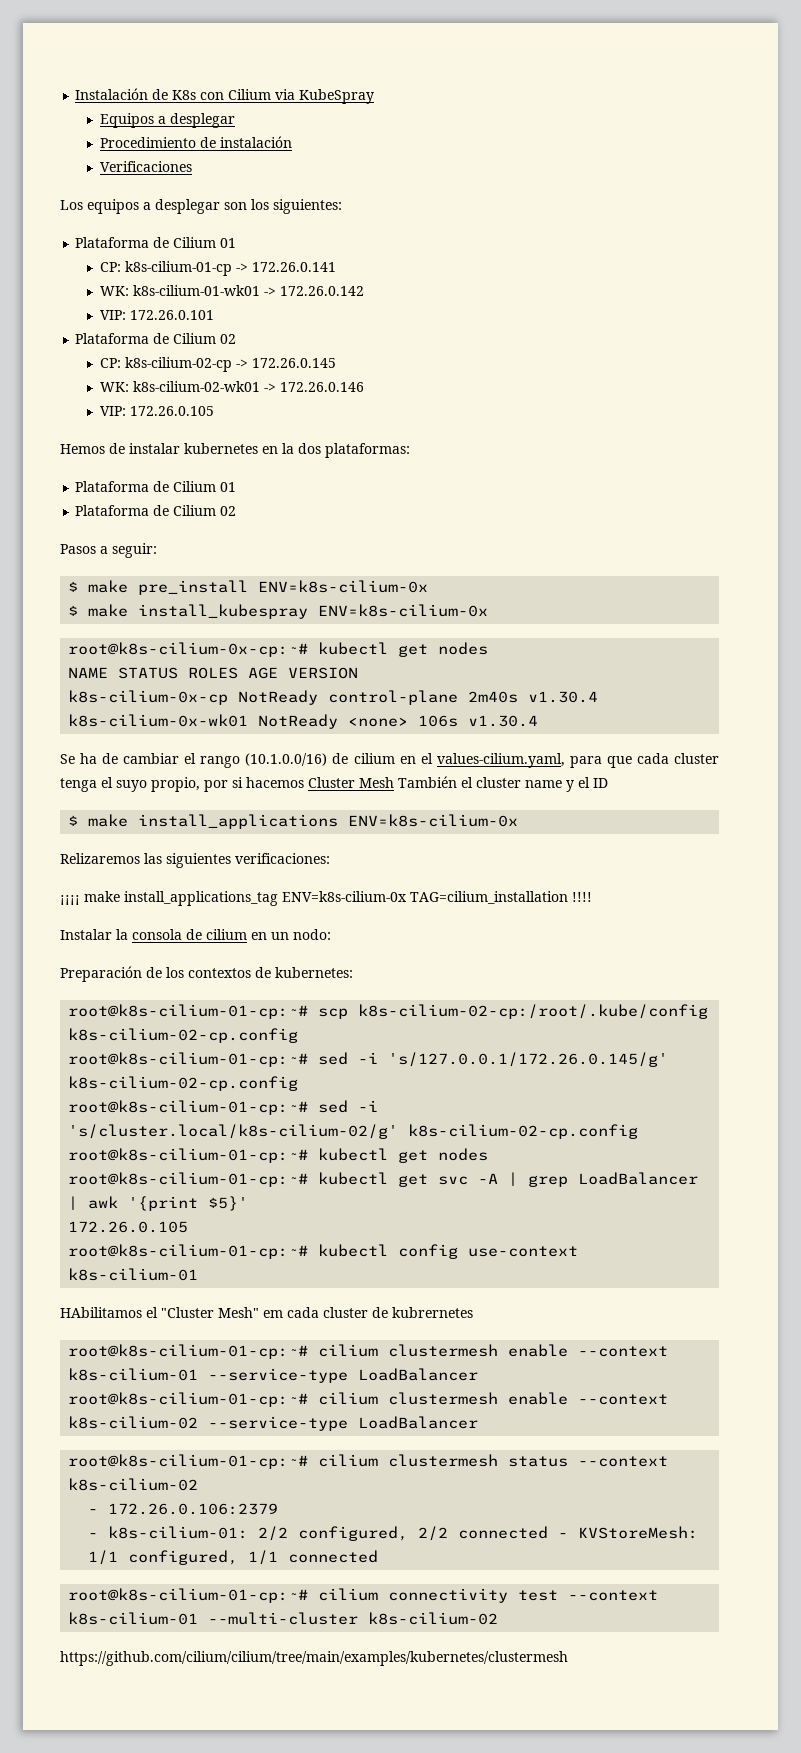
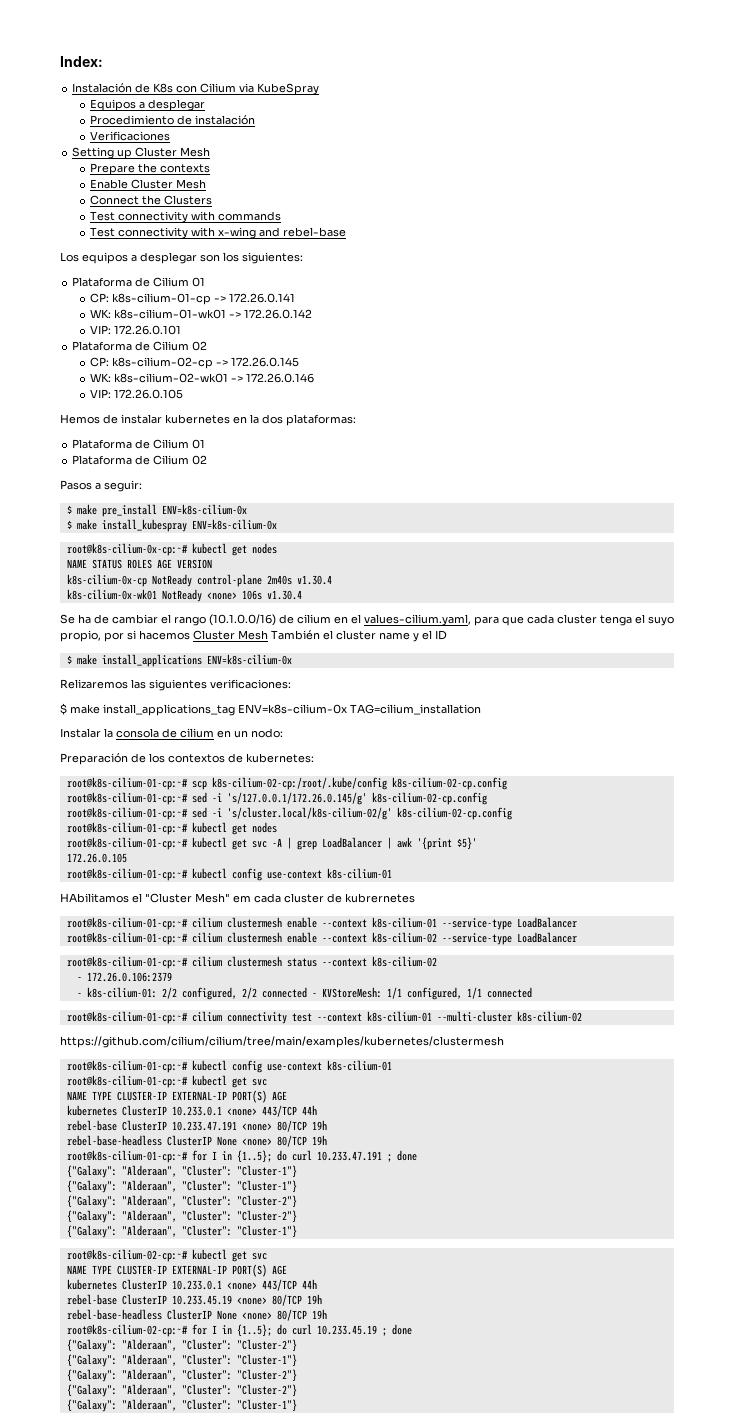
(75, 94) none -> [60,56,103,67] Index: //
(193, 166) none -> [72,147,211,159] [89,163,210,175] [89,179,206,189] [89,195,212,205] [89,211,281,223] [89,227,346,239] // Setting up Cluster Mesh // Prepare the contexts // Enable Cluster Mesh // Connect the Clusters // Test connectivity with commands // Test connectivity with x-wing and rebel-base
[60,895,80,905] ¡¡¡¡ -> [60,703,67,715] $
[572,892,592,902] !!!! -> (481, 709) none
(568, 1658) none -> [66,1060,392,1073] [66,1075,267,1088] [66,1090,287,1103] [66,1105,317,1117] [66,1120,327,1132] [66,1135,327,1147] [66,1150,417,1163] [66,1165,297,1178] [66,1180,297,1193] [66,1195,297,1208] [66,1210,297,1223] [66,1225,297,1238] [66,1249,267,1262] [66,1264,287,1277] [66,1279,317,1291] [66,1294,322,1306] [66,1309,327,1321] [66,1324,412,1337] [66,1339,297,1352] [66,1354,297,1367] [66,1369,297,1382] [66,1384,297,1397] [66,1399,297,1412] // root@k8s-cilium-01-cp:~# kubectl config use-context k8s-cilium-01 // root@k8s-cilium-01-cp:~# kubectl get svc // NAME TYPE CLUSTER-IP EXTERNAL-IP PORT(S) AGE // kubernetes ClusterIP 10.233.0.1 <none> 443/TCP 44h // rebel-base ClusterIP 10.233.47.191 <none> 80/TCP 19h // rebel-base-headless ClusterIP None <none> 80/TCP 19h // root@k8s-cilium-01-cp:~# for I in {1..5}; do curl 10.233.47.191 ; done // {"Galaxy": "Alderaan", "Cluster": "Cluster-1"} // {"Galaxy": "Alderaan", "Cluster": "Cluster-1"} // {"Galaxy": "Alderaan", "Cluster": "Cluster-2"} // {"Galaxy": "Alderaan", "Cluster": "Cluster-2"} // {"Galaxy": "Alderaan", "Cluster": "Cluster-1"} // root@k8s-cilium-02-cp:~# kubectl get svc // NAME TYPE CLUSTER-IP EXTERNAL-IP PORT(S) AGE // kubernetes ClusterIP 10.233.0.1 <none> 443/TCP 44h // rebel-base ClusterIP 10.233.45.19 <none> 80/TCP 19h // rebel-base-headless ClusterIP None <none> 80/TCP 19h // root@k8s-cilium-02-cp:~# for I in {1..5}; do curl 10.233.45.19 ; done // {"Galaxy": "Alderaan", "Cluster": "Cluster-2"} // {"Galaxy": "Alderaan", "Cluster": "Cluster-1"} // {"Galaxy": "Alderaan", "Cluster": "Cluster-2"} // {"Galaxy": "Alderaan", "Cluster": "Cluster-2"} // {"Galaxy": "Alderaan", "Cluster": "Cluster-1"}

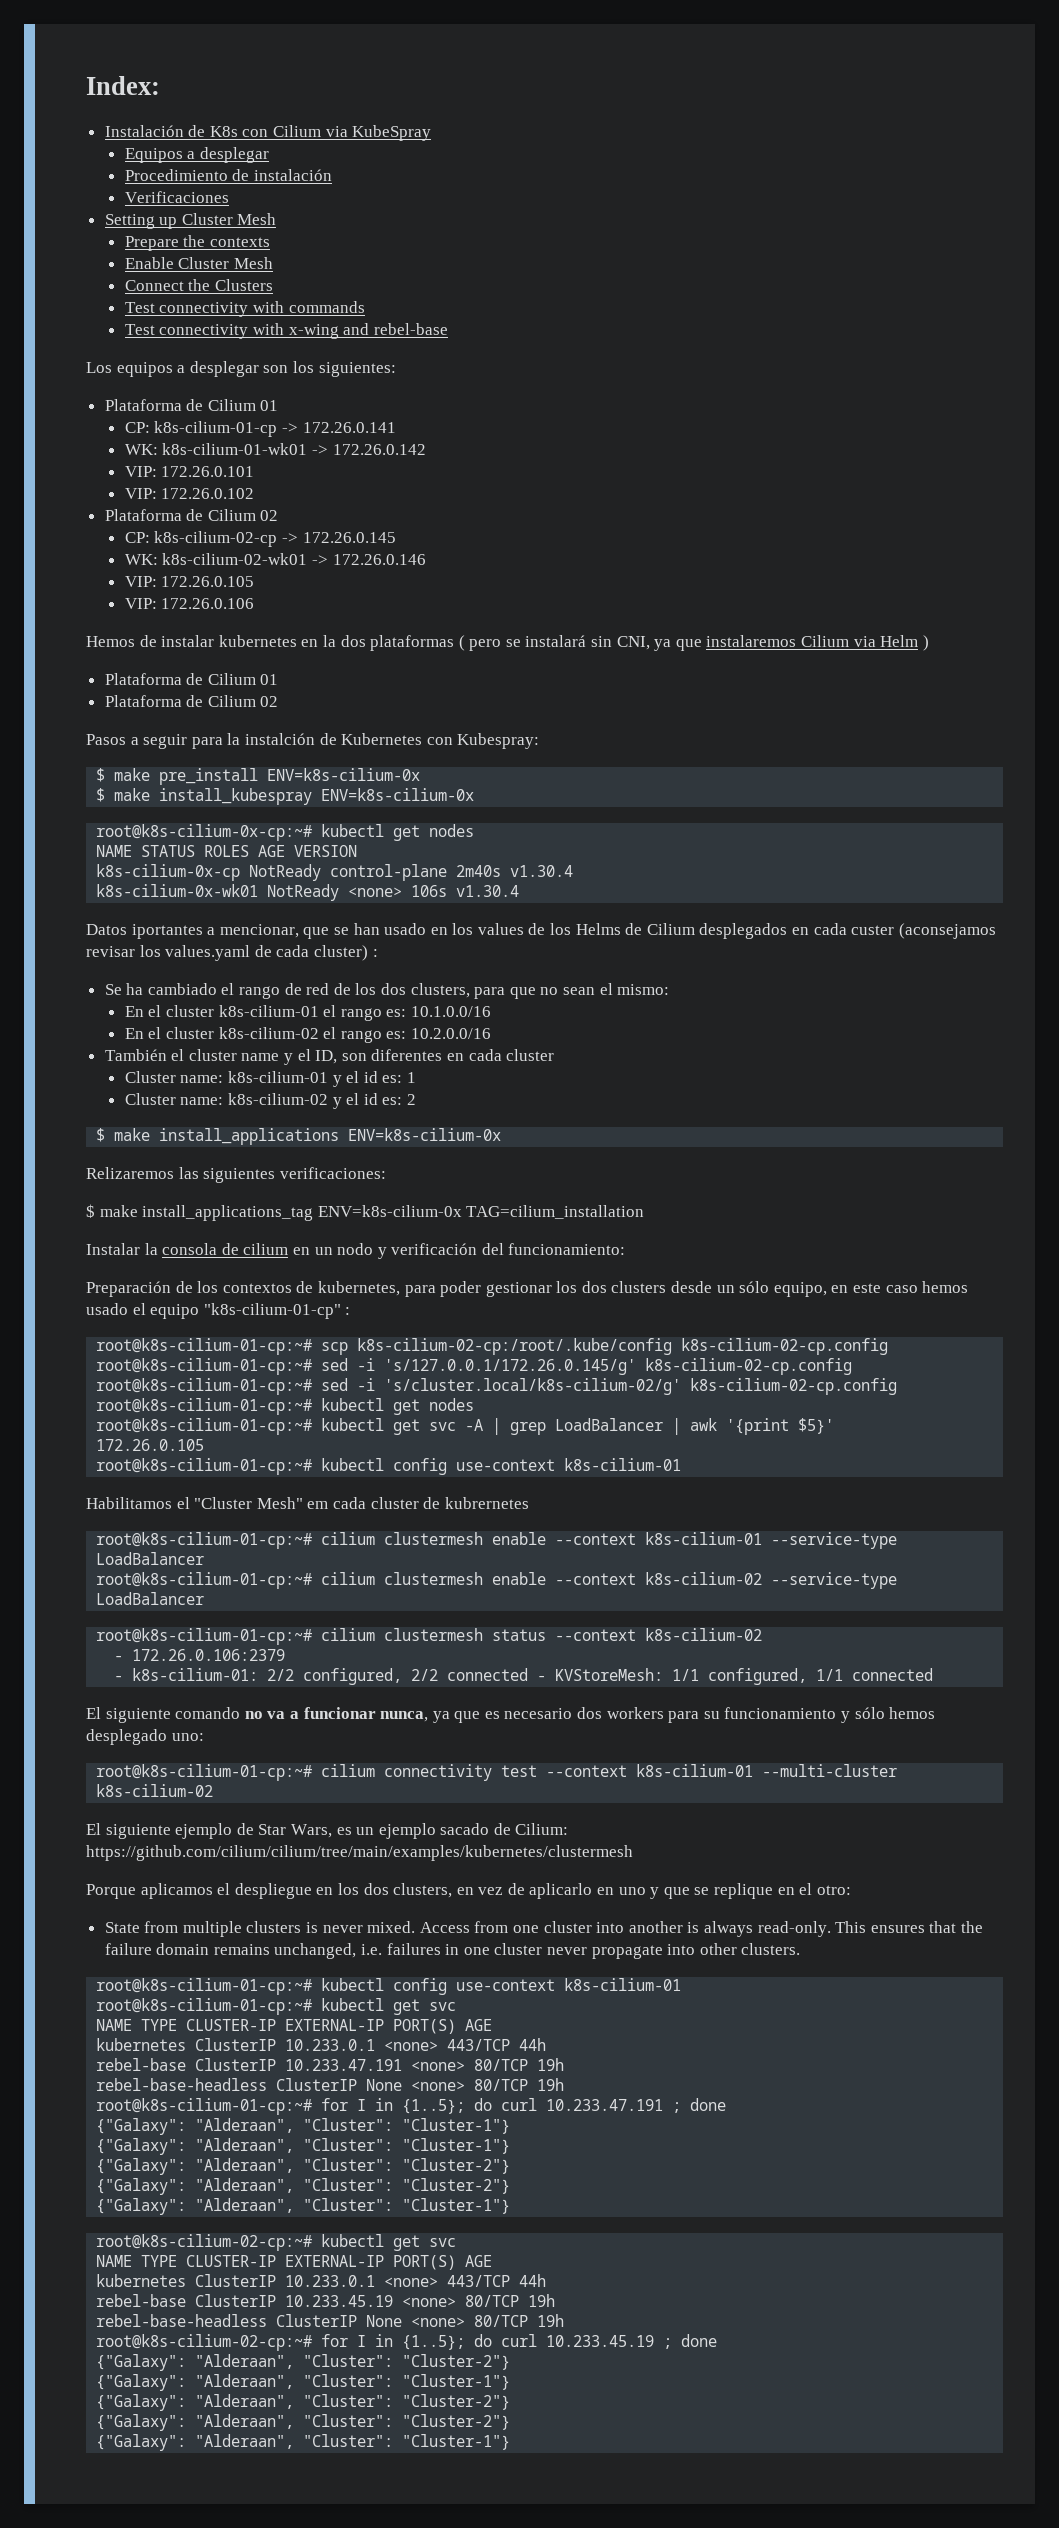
(181, 330) none -> [124,488,255,499] // VIP: 172.26.0.102
(183, 394) none -> [124,598,255,609] // VIP: 172.26.0.106
[286,414,356,426] plataformas: -> [370,635,929,651] plataformas ( pero se instalará sin CNI, ya que instalaremos Cilium via Helm )
[104,480,142,492] seguir: -> [143,733,540,749] seguir para la instalción de Kubernetes con Kubespray:
[60,614,674,626] [60,630,268,642] Se ha de cambiar el rango (10.1.0.0/16) de cilium en el values-cilium.yaml, para que cada cluster tenga el suyo propio, por si hacemos Cluster Mesh -> [86,923,996,939] [86,945,378,961] [104,983,670,999] [124,1005,491,1021] [124,1027,491,1043] Datos iportantes a mencionar, que se han usado en los values de los Helms de Cilium desplegados en cada custer (aconsejamos revisar los values.yaml de cada cluster) : // Se ha cambiado el rango de red de los dos clusters, para que no sean el mismo: // En el cluster k8s-cilium-01 el rango es: 10.1.0.0/16 // En el cluster k8s-cilium-02 el rango es: 10.2.0.0/16 //
[435,630,447,640] ID -> [315,1049,555,1064] [124,1071,416,1087] [124,1093,416,1109] ID, son diferentes en cada cluster // Cluster name: k8s-cilium-01 y el id es: 1 // Cluster name: k8s-cilium-02 y el id es: 2
[251,728,283,738] nodo: -> [337,1243,626,1259] nodo y verificación del funcionamiento:
[246,753,314,763] kubernetes: -> [317,1281,969,1297] [86,1303,351,1319] kubernetes, para poder gestionar los dos clusters desde un sólo equipo, en este caso hemos usado el equipo "k8s-cilium-01-cp" :
[60,893,129,903] HAbilitamos -> [86,1497,172,1509] Habilitamos
(532, 992) none -> [86,1707,936,1723] [86,1729,204,1745] // El siguiente comando no va a funcionar nunca, ya que es necesario dos workers para su funcionamiento y sólo hemos desplegado uno:
[60,1036,504,1048] https://github.com/cilium/cilium/tree/main/examples/kubernetes/clustermesh -> [86,1823,569,1839] [86,1845,633,1861] [86,1883,851,1899] [104,1921,983,1937] [104,1943,801,1959] El siguiente ejemplo de Star Wars, es un ejemplo sacado de Cilium: https://github.com/cilium/cilium/tree/main/examples/kubernetes/clustermesh // Porque aplicamos el despliegue en los dos clusters, en vez de aplicarlo en uno y que se replique en el otro: // State from multiple clusters is never mixed. Access from one cluster into another is always read-only. This ensures that the failure domain remains unchanged, i.e. failures in one cluster never propagate into other clusters.

